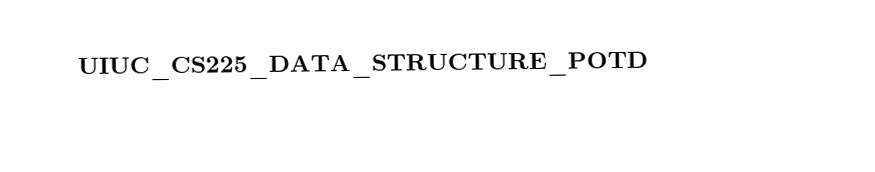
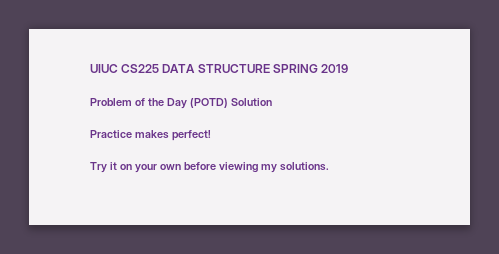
[77,50,648,82] UIUC_CS225_DATA_STRUCTURE_POTD -> [90,64,349,73] [90,98,272,109] [90,130,211,141] [90,162,329,173] UIUC CS225 DATA STRUCTURE SPRING 2019 // Problem of the Day (POTD) Solution // Practice makes perfect! // Try it on your own before viewing my solutions.

